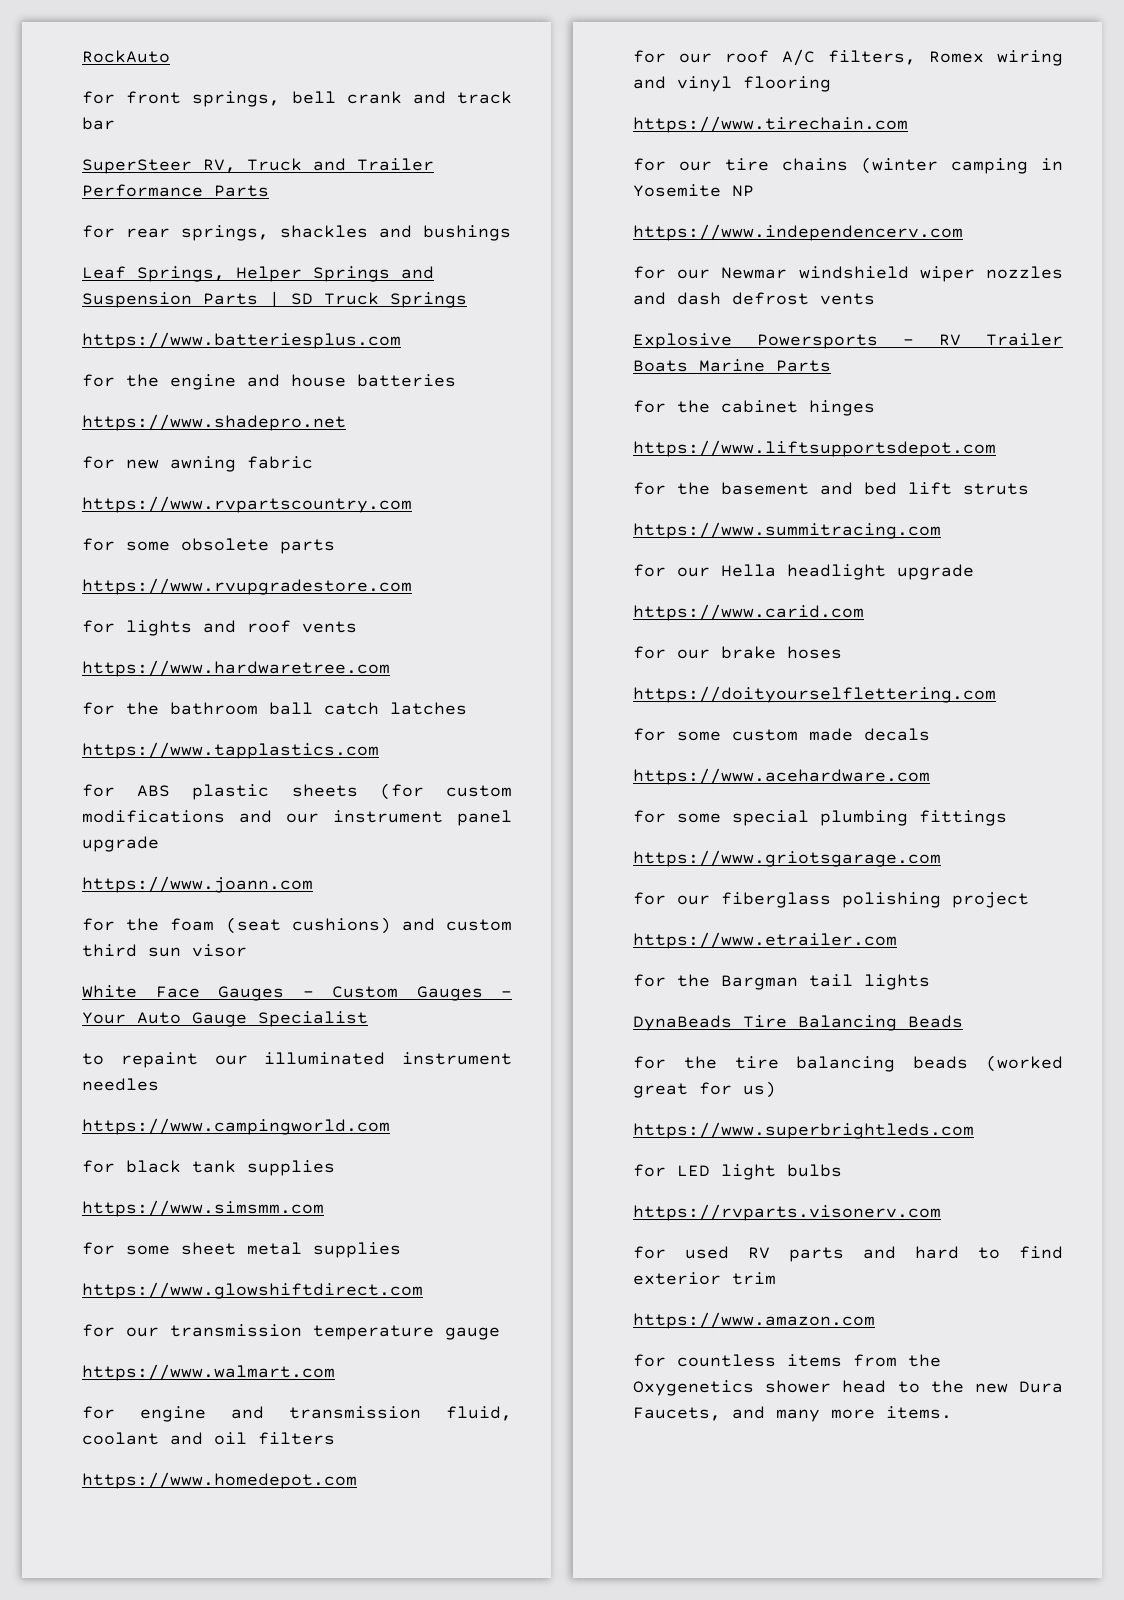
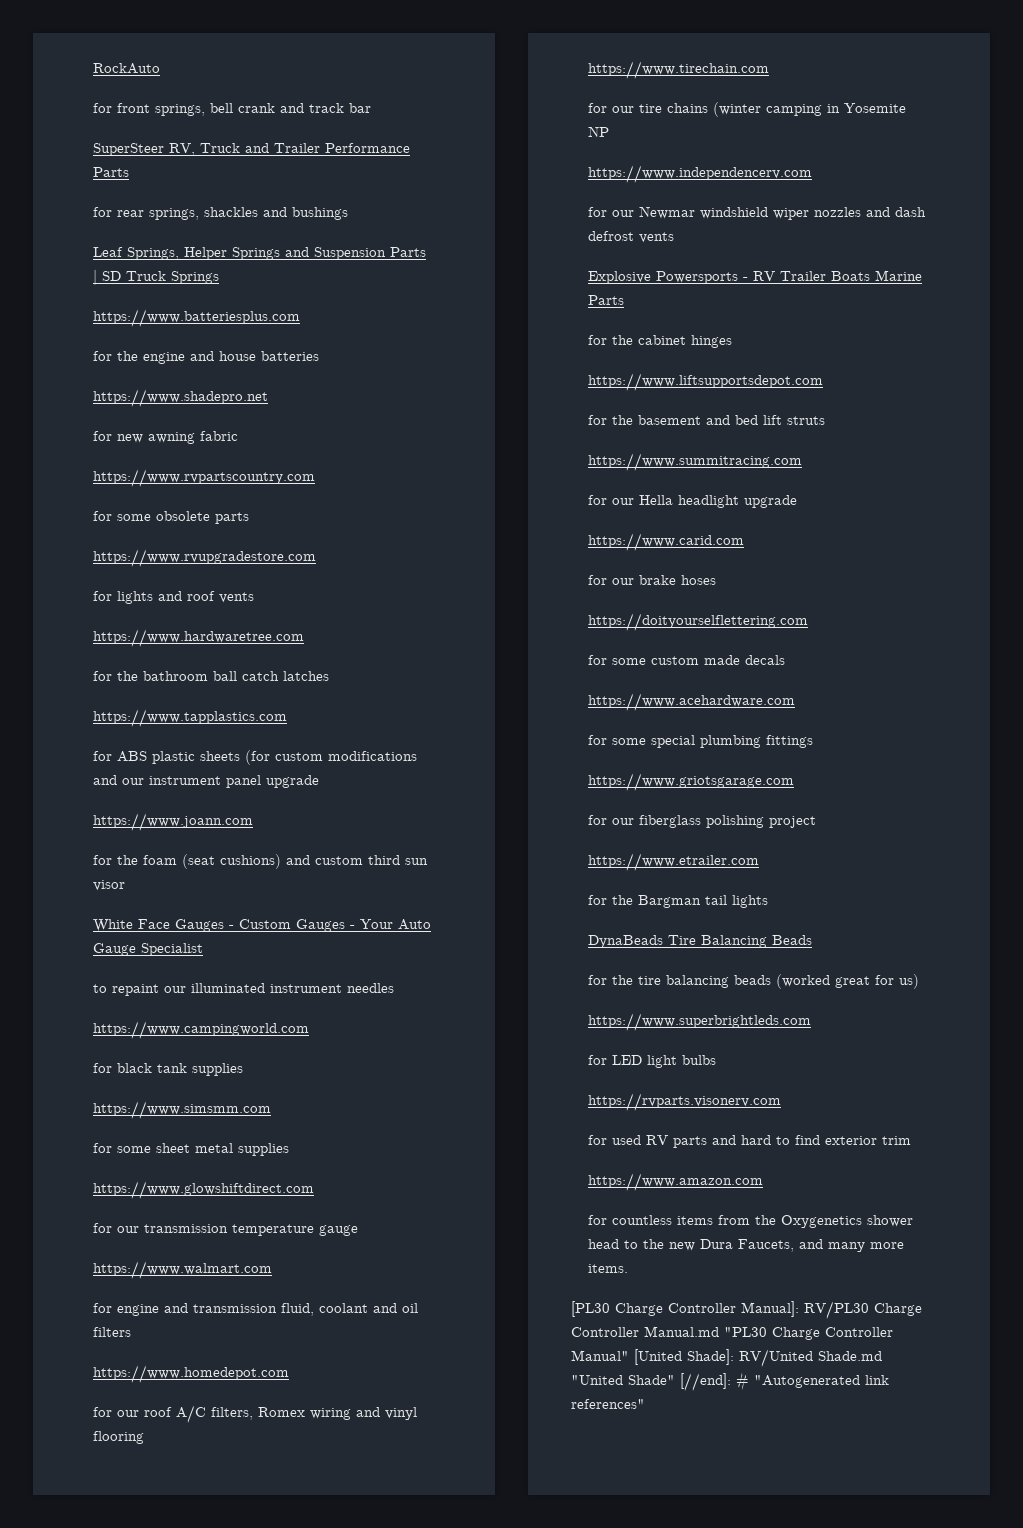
(953, 1412) none -> [571,1301,922,1319] [571,1326,893,1340] [571,1349,882,1367] [571,1372,889,1391] [571,1399,645,1409] // [PL30 Charge Controller Manual]: RV/PL30 Charge Controller Manual.md "PL30 Charge Controller Manual" [United Shade]: RV/United Shade.md "United Shade" [//end]: # "Autogenerated link references"

